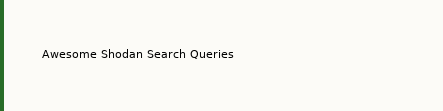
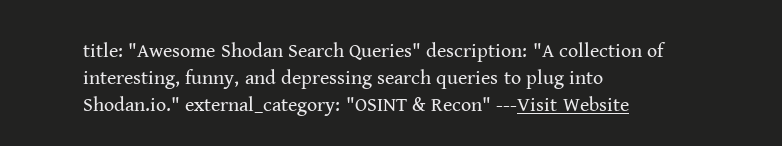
[42,49,234,59] Awesome Shodan Search Queries -> [83,42,667,62] [83,69,604,89] [83,96,629,116] title: "Awesome Shodan Search Queries" description: "A collection of interesting, funny, and depressing search queries to plug into Shodan.io." external_category: "OSINT & Recon" ---Visit Website

